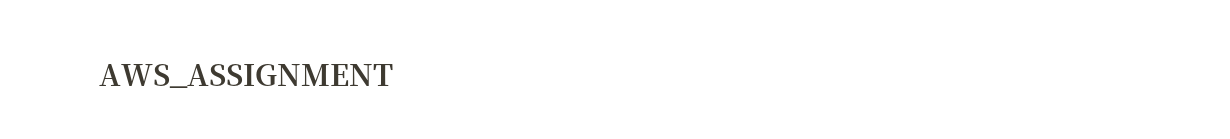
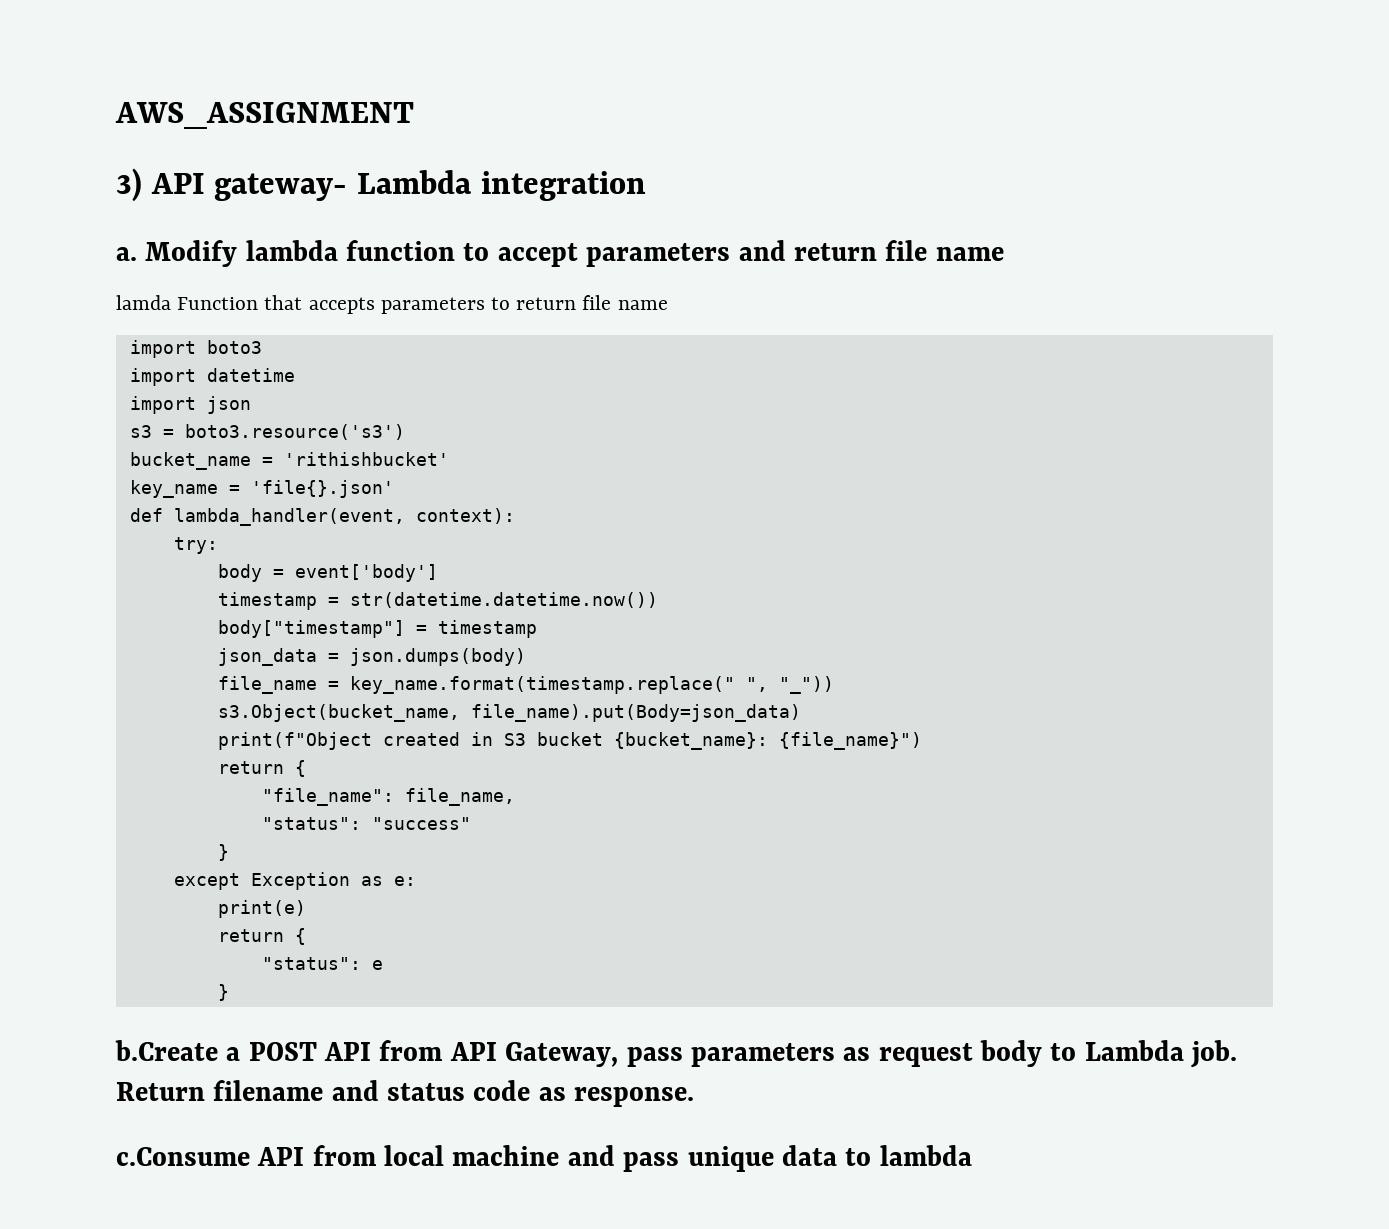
(393, 76) none -> [116,168,646,202] [116,240,1004,267] [116,295,668,314] [129,340,262,358] [129,368,295,386] [129,396,251,414] [129,424,405,440] [129,452,449,470] [129,480,394,498] [129,508,515,526] [173,537,218,554] [217,564,438,582] [217,592,658,610] [217,620,537,638] [217,648,526,666] [217,676,834,694] [217,704,801,722] [217,732,922,750] [217,760,306,777] [261,788,515,806] [261,817,471,830] [217,844,229,861] [173,872,416,890] [217,900,306,918] [217,928,306,945] [261,957,383,970] [217,984,229,1001] [115,1040,1238,1068] [116,1080,695,1107] [116,1145,972,1172] // 3) API gateway- Lambda integration // a. Modify lambda function to accept parameters and return file name // lamda Function that accepts parameters to return file name // import boto3 // import datetime // import json // s3 = boto3.resource('s3') // bucket_name = 'rithishbucket' // key_name = 'file{}.json' // def lambda_handler(event, context): // try: // body = event['body'] // timestamp = str(datetime.datetime.now()) // body["timestamp"] = timestamp // json_data = json.dumps(body) // file_name = key_name.format(timestamp.replace(" ", "_")) // s3.Object(bucket_name, file_name).put(Body=json_data) // print(f"Object created in S3 bucket {bucket_name}: {file_name}") // return { // "file_name": file_name, // "status": "success" // } // except Exception as e: // print(e) // return { // "status": e // } // b.Create a POST API from API Gateway, pass parameters as request body to Lambda job. Return filename and status code as response. // c.Consume API from local machine and pass unique data to lambda

